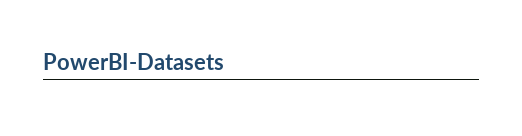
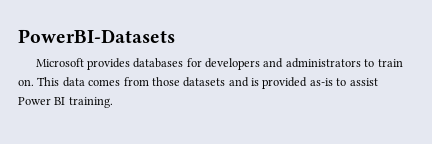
(224, 61) none -> [35,58,403,70] [18,77,378,89] [18,97,113,108] // Microsoft provides databases for developers and administrators to train on. This data comes from those datasets and is provided as-is to assist Power BI training.

